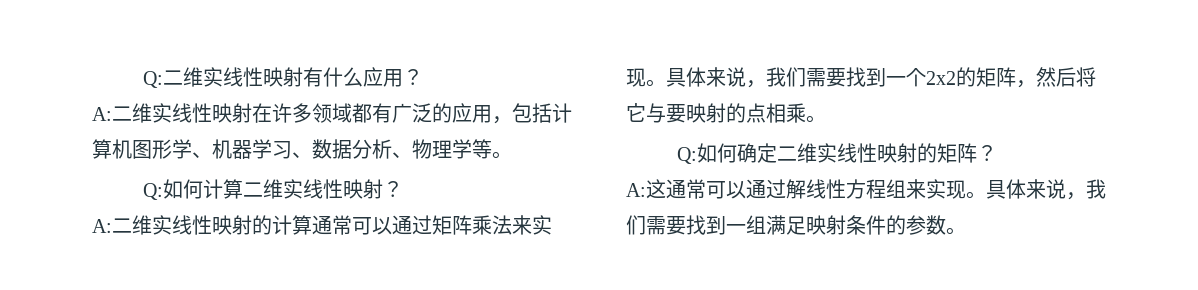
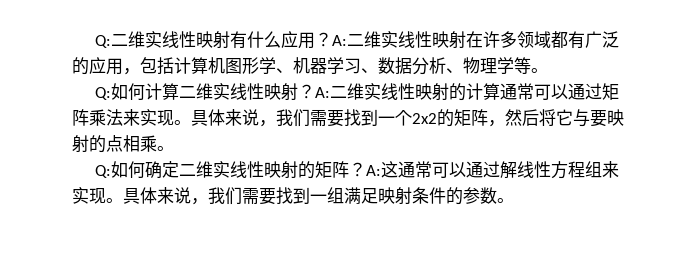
(423, 77) // -> (332, 39) none
(403, 189) // -> (315, 91) none
(997, 153) // -> (366, 169) none

